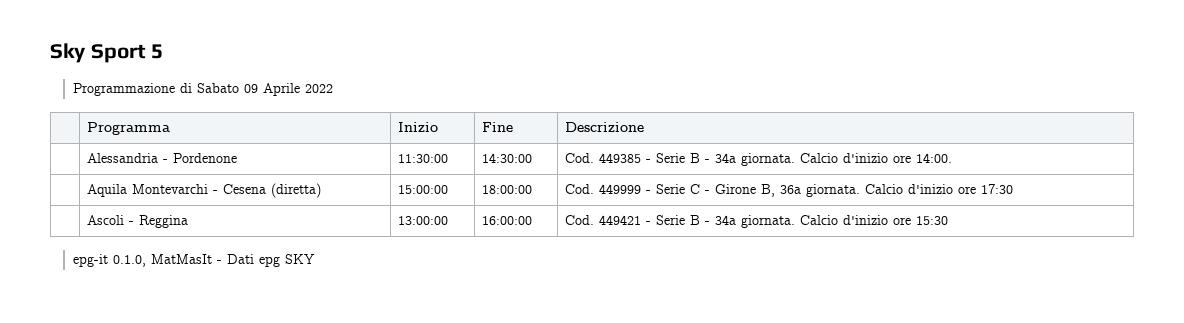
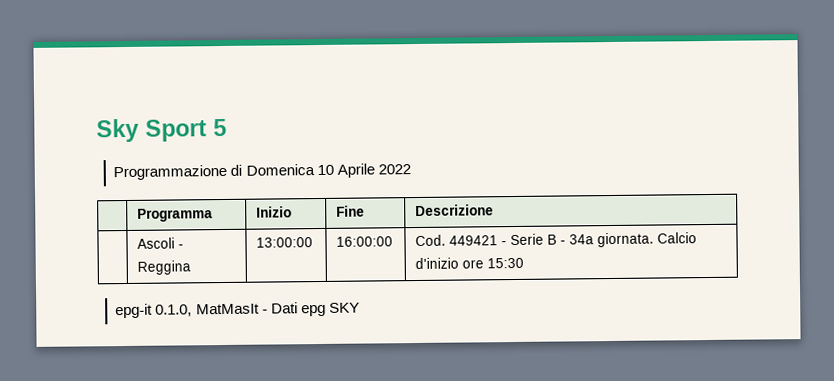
[196,83,258,93] Sabato 09 -> [245,164,334,176] Domenica 10
[87,153,238,163] [398,154,449,163] [482,153,533,163] [565,153,953,166] [87,183,322,198] [398,185,449,194] [482,185,533,194] [565,184,1014,197] // | Alessandria - Pordenone | 11:30:00 | 14:30:00 | Cod. 449385 - Serie B - 34a giornata. Calcio d'inizio ore 14:00. // | Aquila Montevarchi - Cesena (diretta) | 15:00:00 | 18:00:00 | Cod. 449999 - Serie C - Girone B, 36a giornata. Calcio d'inizio ore 17:30 -> (495, 210) none

